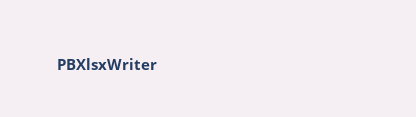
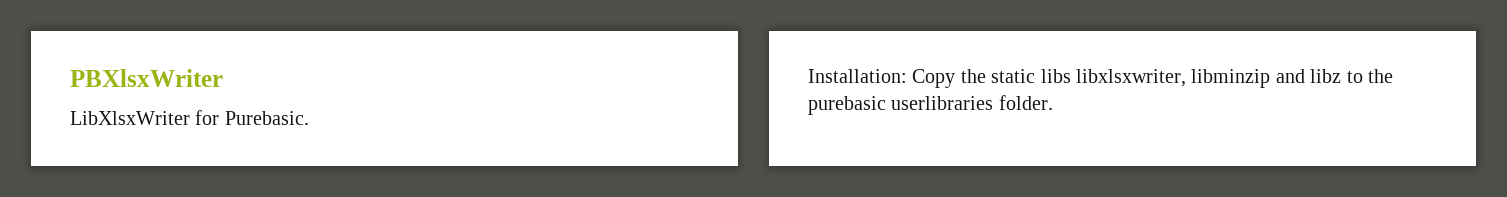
(157, 64) none -> [70,110,309,125] [808,69,1393,88] [808,95,1053,115] // LibXlsxWriter for Purebasic. // Installation: Copy the static libs libxlsxwriter, libminzip and libz to the purebasic userlibraries folder.

